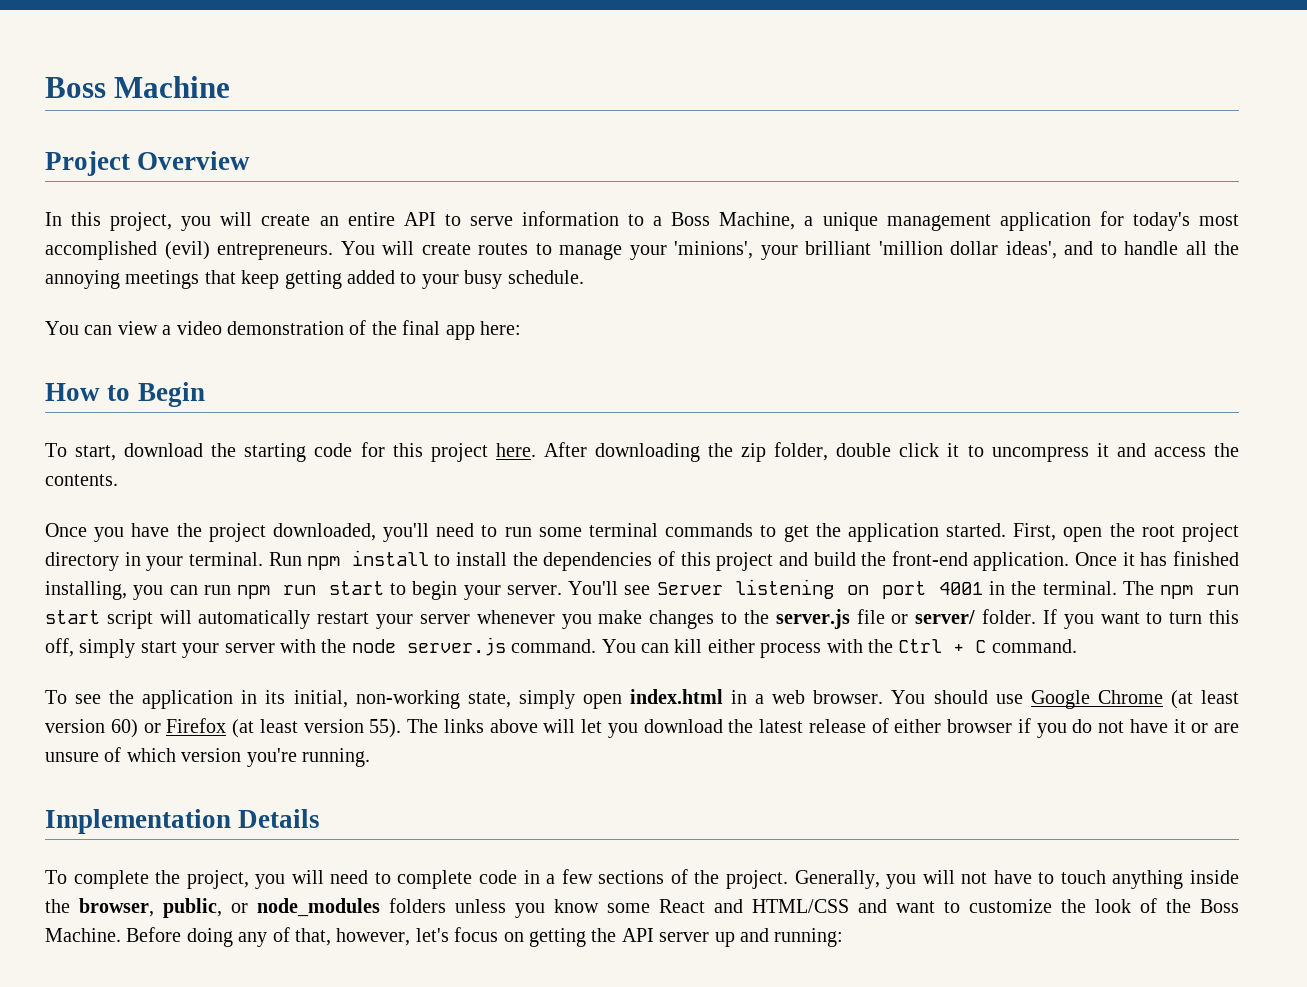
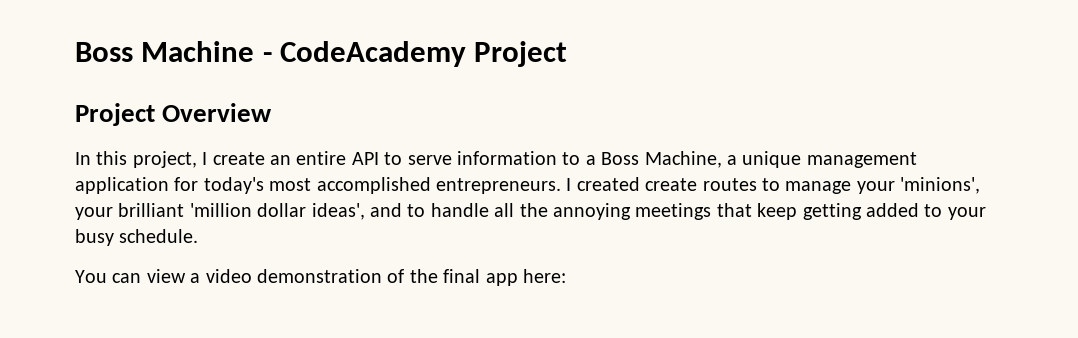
(231, 87) none -> [262,41,568,67] - CodeAcademy Project
[181,212,253,231] you will -> [202,152,208,165] I
[164,241,414,260] (evil) entrepreneurs. You will -> [436,177,640,194] entrepreneurs. I created
[45,382,205,407] [45,442,1240,462] [45,474,118,486] [45,523,1239,542] [45,550,1239,571] [45,579,1240,600] [45,609,1240,629] [45,637,1077,658] [45,689,1239,709] [45,718,1239,738] [45,747,370,767] [45,809,321,834] [45,869,1239,889] [45,898,1239,918] [45,927,844,947] // How to Begin // To start, download the starting code for this project here. After downloading the zip folder, double click it to uncompress it and access the contents. // Once you have the project downloaded, you'll need to run some terminal commands to get the application started. First, open the root project directory in your terminal. Run npm install to install the dependencies of this project and build the front-end application. Once it has finished installing, you can run npm run start to begin your server. You'll see Server listening on port 4001 in the terminal. The npm run start script will automatically restart your server whenever you make changes to the server.js file or server/ folder. If you want to turn this off, simply start your server with the node server.js command. You can kill either process with the Ctrl + C command. // To see the application in its initial, non-working state, simply open index.html in a web browser. You should use Google Chrome (at least version 60) or Firefox (at least version 55). The links above will let you download the latest release of either browser if you do not have it or are unsure of which version you're running. // Implementation Details // To complete the project, you will need to complete code in a few sections of the project. Generally, you will not have to touch anything inside the browser, public, or node_modules folders unless you know some React and HTML/CSS and want to customize the look of the Boss Machine. Before doing any of that, however, let's focus on getting the API server up and running: -> (566, 276) none

